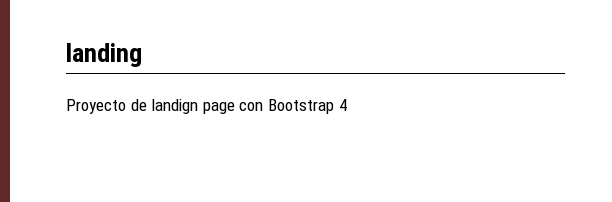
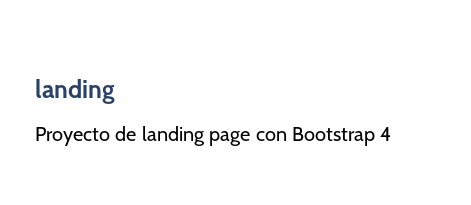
[151,99,199,114] landign -> [141,126,205,146] landing

